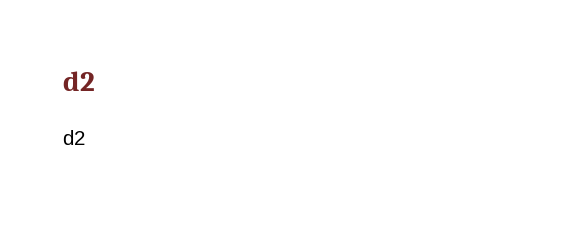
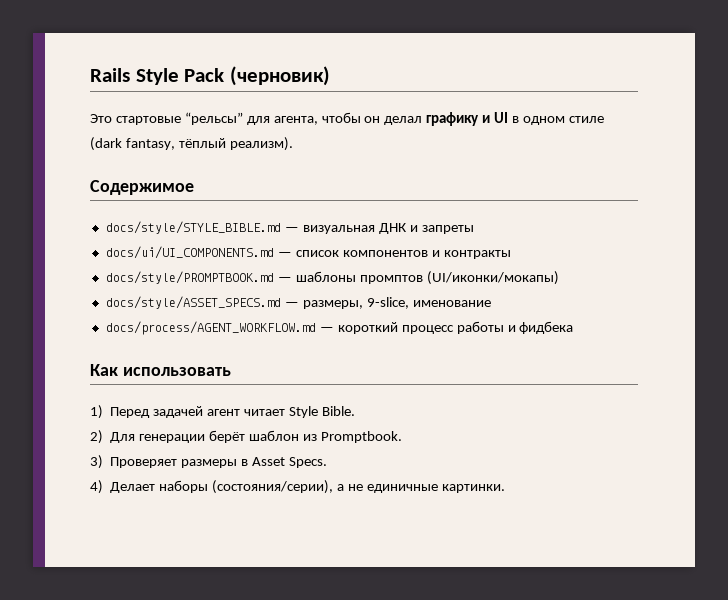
[63,71,95,91] [63,130,85,145] d2 // d2 -> [90,66,330,86] [90,112,604,126] [90,137,293,151] [90,180,194,195] [105,221,474,234] [105,246,511,259] [105,271,559,285] [105,296,491,309] [105,321,574,335] [90,364,231,376] [90,405,355,419] [90,430,402,444] [90,455,327,469] [90,480,505,494] Rails Style Pack (черновик) // Это стартовые “рельсы” для агента, чтобы он делал графику и UI в одном стиле (dark fantasy, тёплый реализм). // Содержимое // docs/style/STYLE_BIBLE.md — визуальная ДНК и запреты // docs/ui/UI_COMPONENTS.md — список компонентов и контракты // docs/style/PROMPTBOOK.md — шаблоны промптов (UI/иконки/мокапы) // docs/style/ASSET_SPECS.md — размеры, 9-slice, именование // docs/process/AGENT_WORKFLOW.md — короткий процесс работы и фидбека // Как использовать // 1) Перед задачей агент читает Style Bible. // 2) Для генерации берёт шаблон из Promptbook. // 3) Проверяет размеры в Asset Specs. // 4) Делает наборы (состояния/серии), а не единичные картинки.

